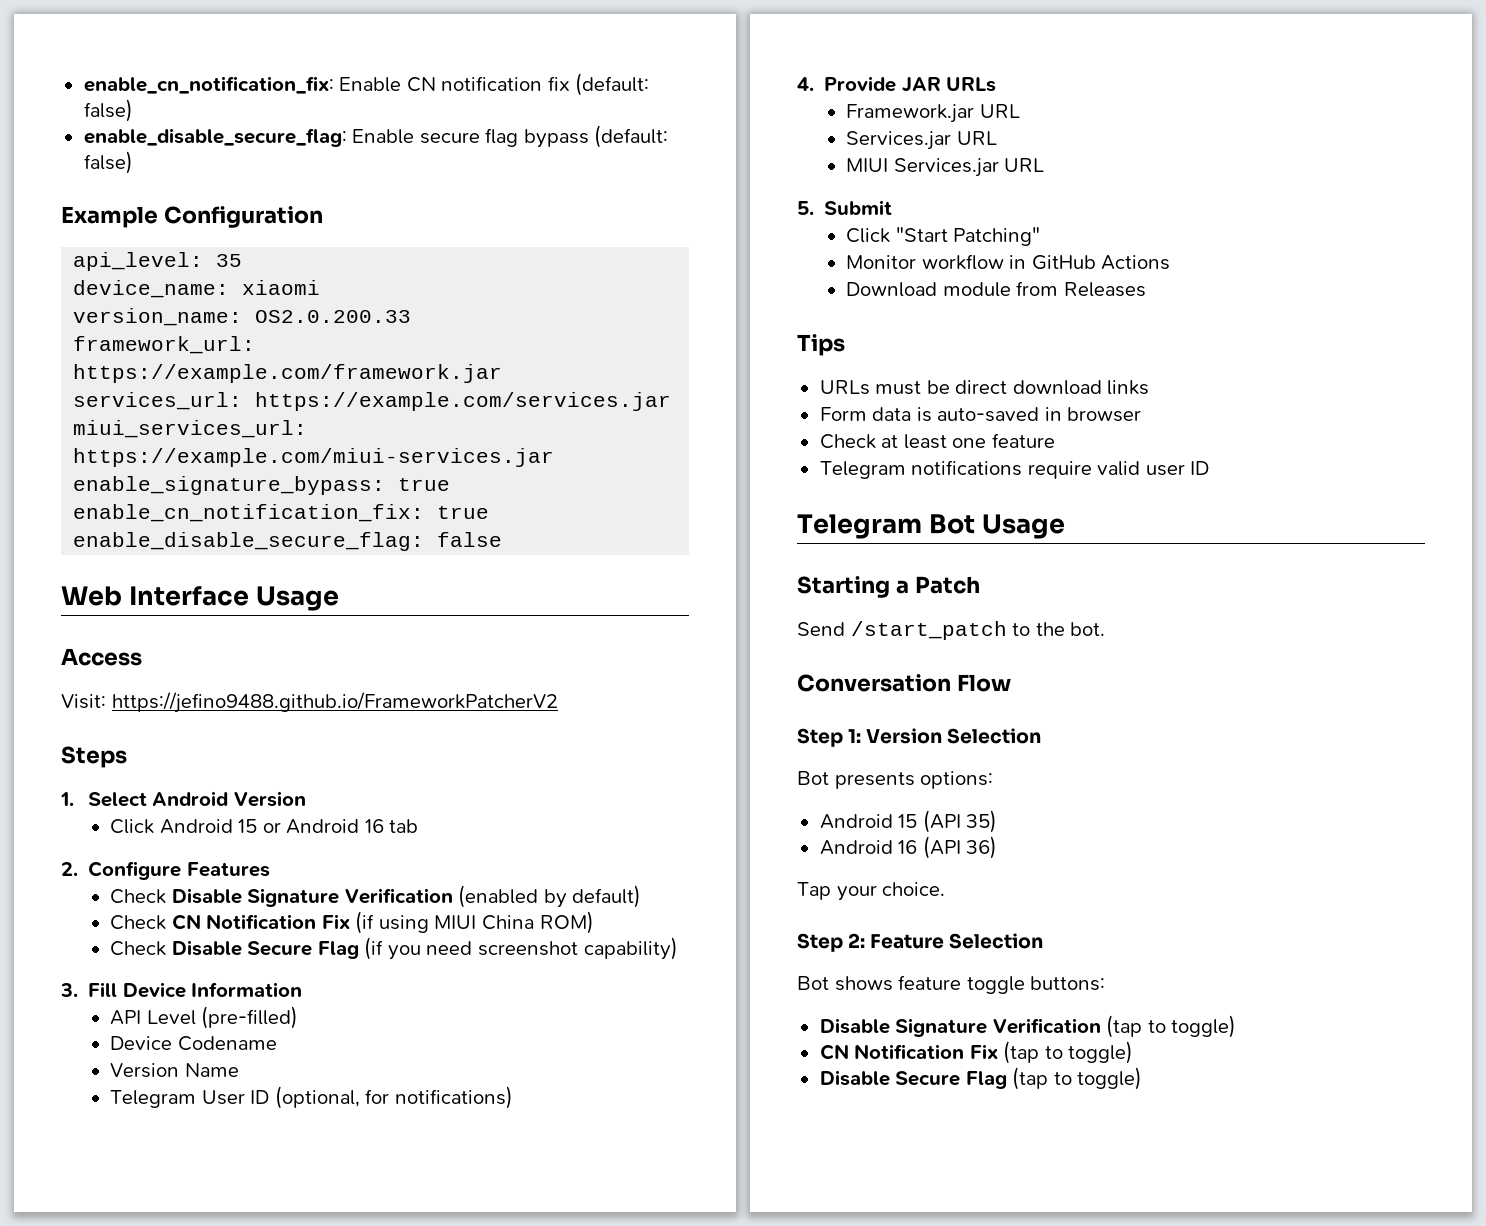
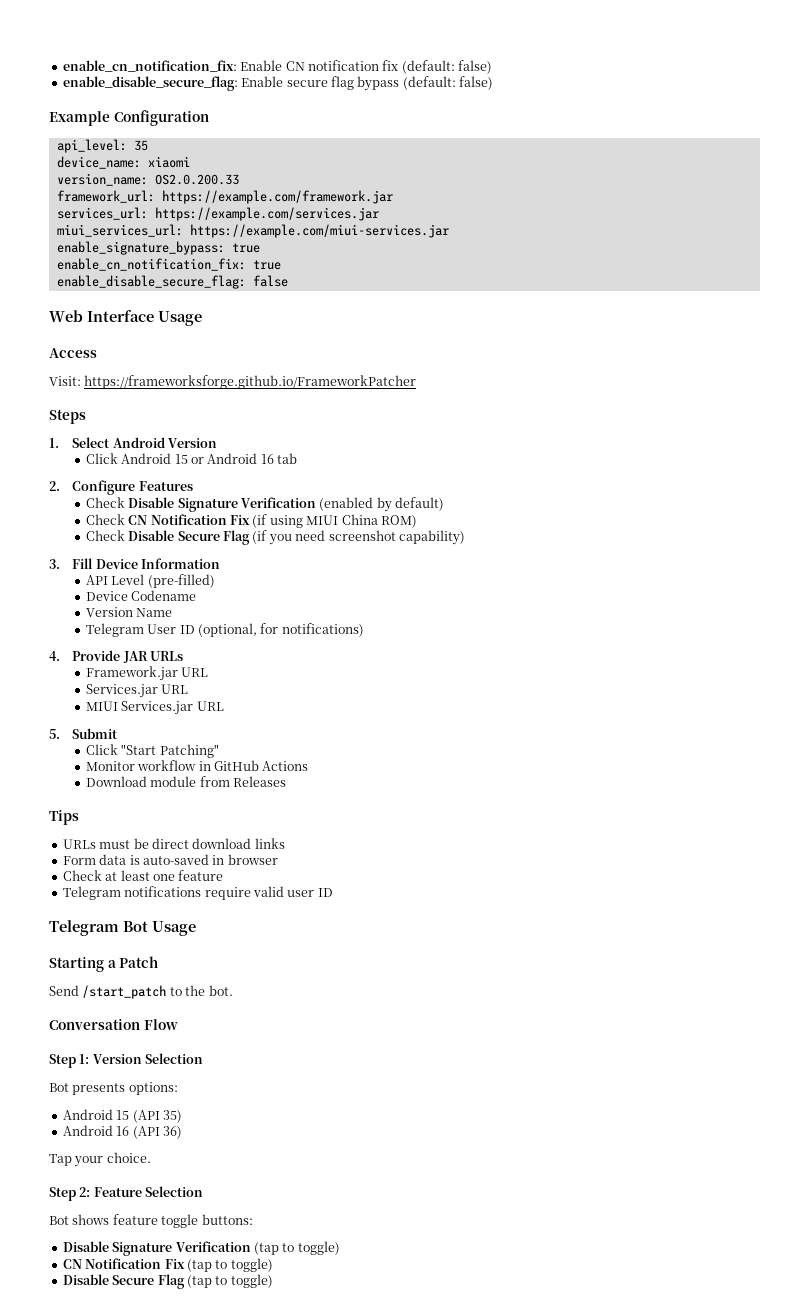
[111,692,558,713] https://jefino9488.github.io/FrameworkPatcherV2 -> [84,375,417,389] https://frameworksforge.github.io/FrameworkPatcher

